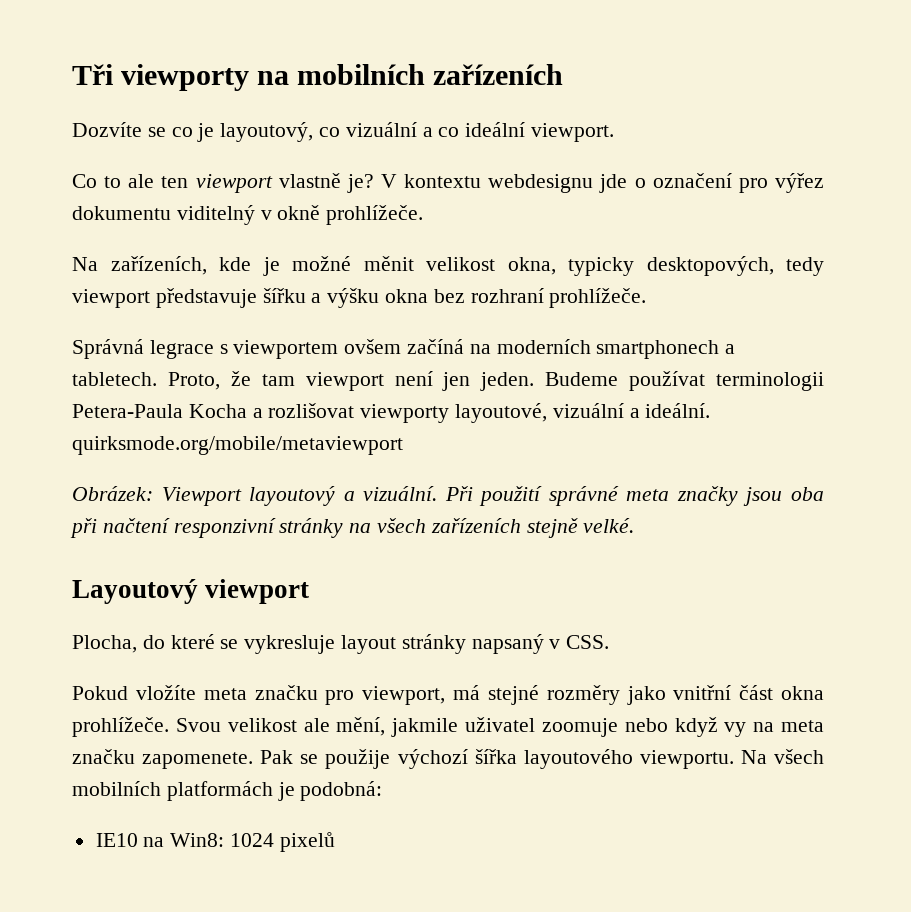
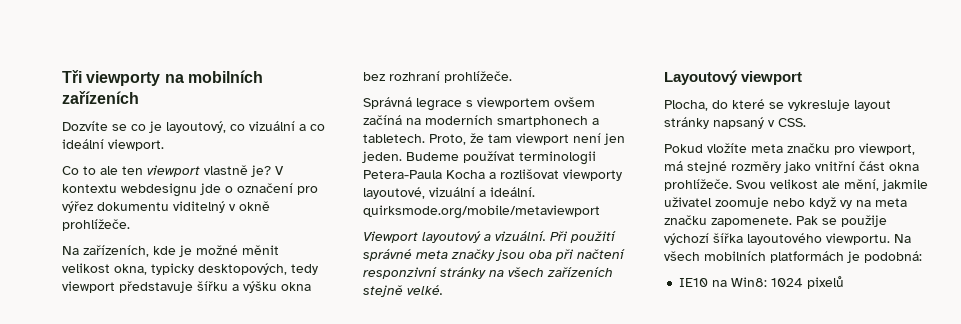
[72,486,153,501] Obrázek: -> (600, 212) none

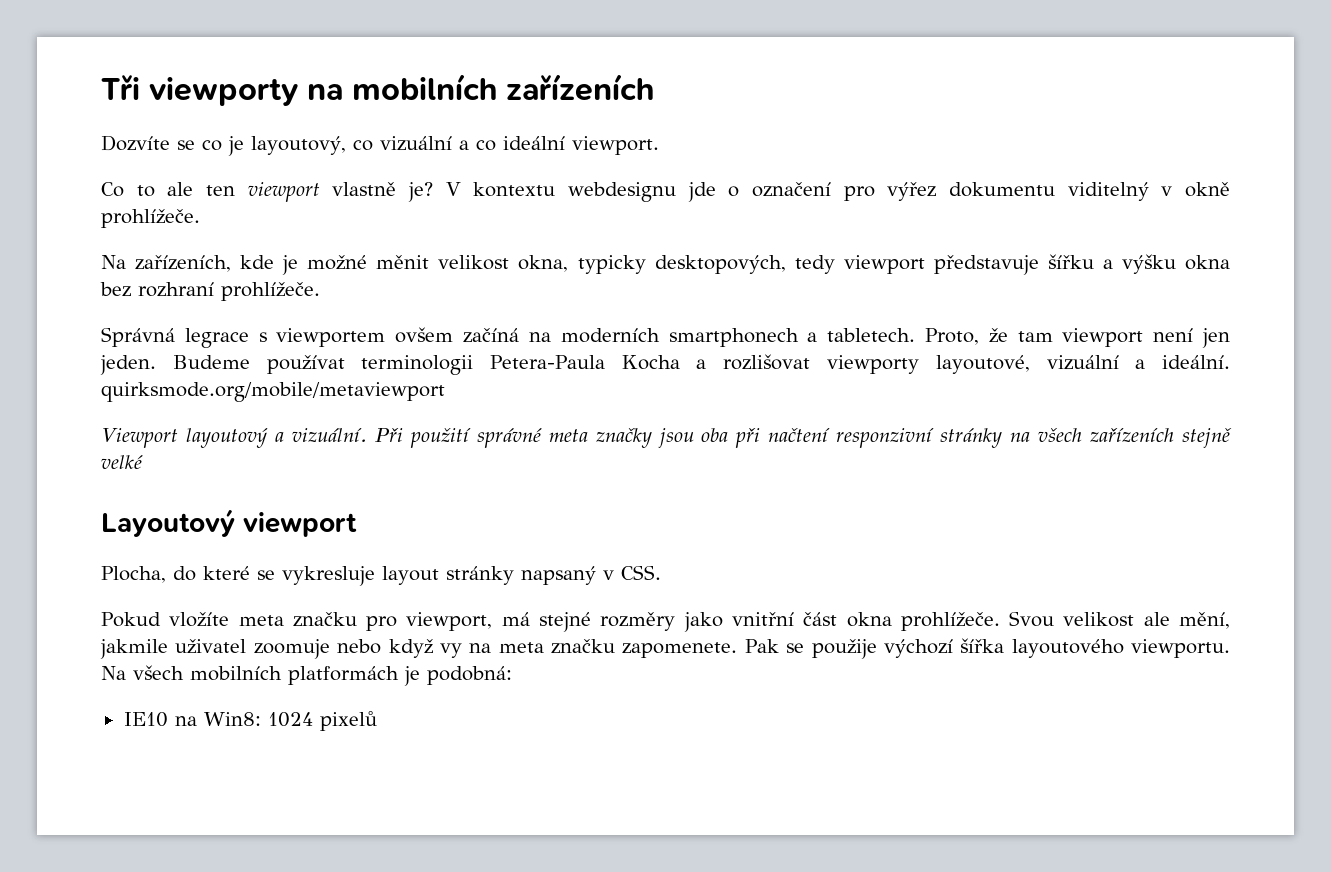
[407,285,443,295] velké. -> [101,455,143,469] velké

